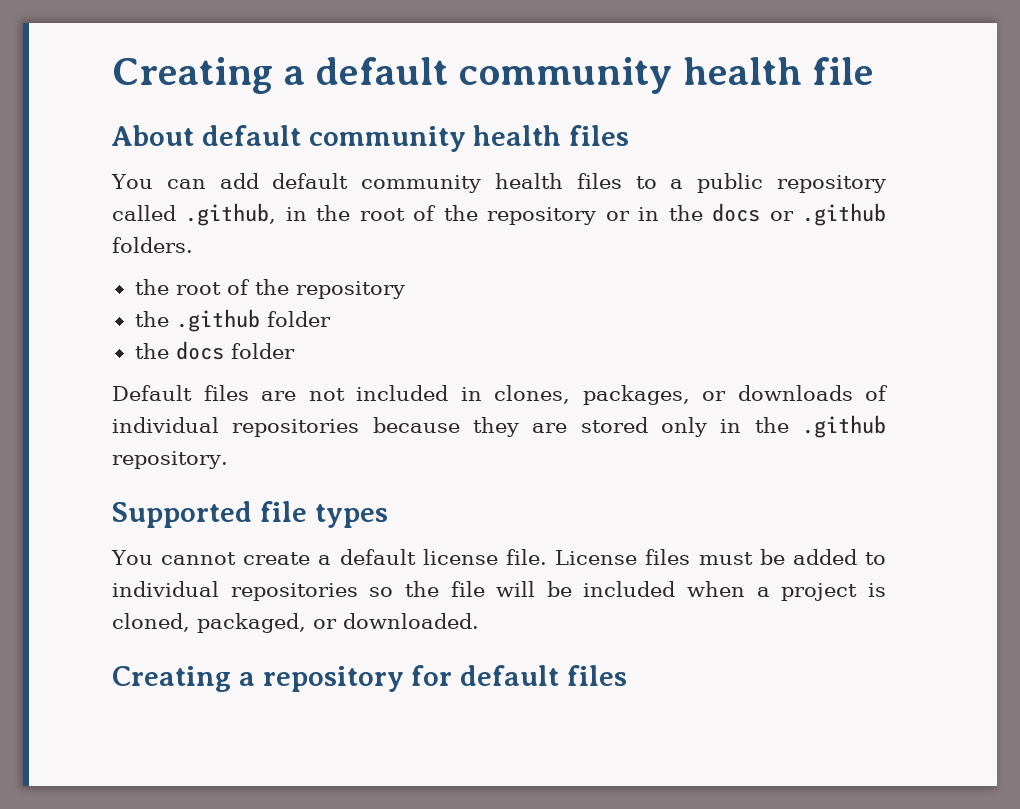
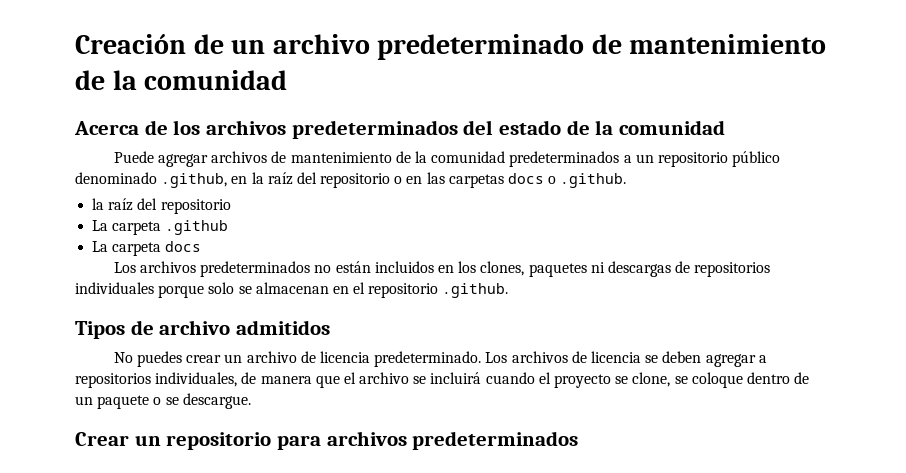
[112,57,875,94] [111,125,630,152] [111,173,887,193] [112,203,886,226] [112,237,193,253] [134,279,405,299] [134,309,331,332] [134,341,295,360] [112,385,888,405] [112,415,886,438] [112,451,228,469] [112,501,388,528] [111,549,886,565] [112,581,886,601] [112,613,479,633] [112,665,628,692] Creating a default community health file // About default community health files // You can add default community health files to a public repository called .github, in the root of the repository or in the docs or .github folders. // the root of the repository // the .github folder // the docs folder // Default files are not included in clones, packages, or downloads of individual repositories because they are stored only in the .github repository. // Supported file types // You cannot create a default license file. License files must be added to individual repositories so the file will be included when a project is cloned, packaged, or downloaded. // Creating a repository for default files -> [75,34,827,60] [75,70,288,90] [74,120,726,139] [113,151,781,167] [75,172,627,188] [92,198,231,214] [92,220,229,235] [92,241,202,256] [113,261,771,277] [75,282,509,298] [75,320,331,339] [113,351,767,367] [75,372,810,388] [75,393,251,409] [75,431,579,450] Creación de un archivo predeterminado de mantenimiento de la comunidad // Acerca de los archivos predeterminados del estado de la comunidad // Puede agregar archivos de mantenimiento de la comunidad predeterminados a un repositorio público denominado .github, en la raíz del repositorio o en las carpetas docs o .github. // la raíz del repositorio // La carpeta .github // La carpeta docs // Los archivos predeterminados no están incluidos en los clones, paquetes ni descargas de repositorios individuales porque solo se almacenan en el repositorio .github. // Tipos de archivo admitidos // No puedes crear un archivo de licencia predeterminado. Los archivos de licencia se deben agregar a repositorios individuales, de manera que el archivo se incluirá cuando el proyecto se clone, se coloque dentro de un paquete o se descargue. // Crear un repositorio para archivos predeterminados

